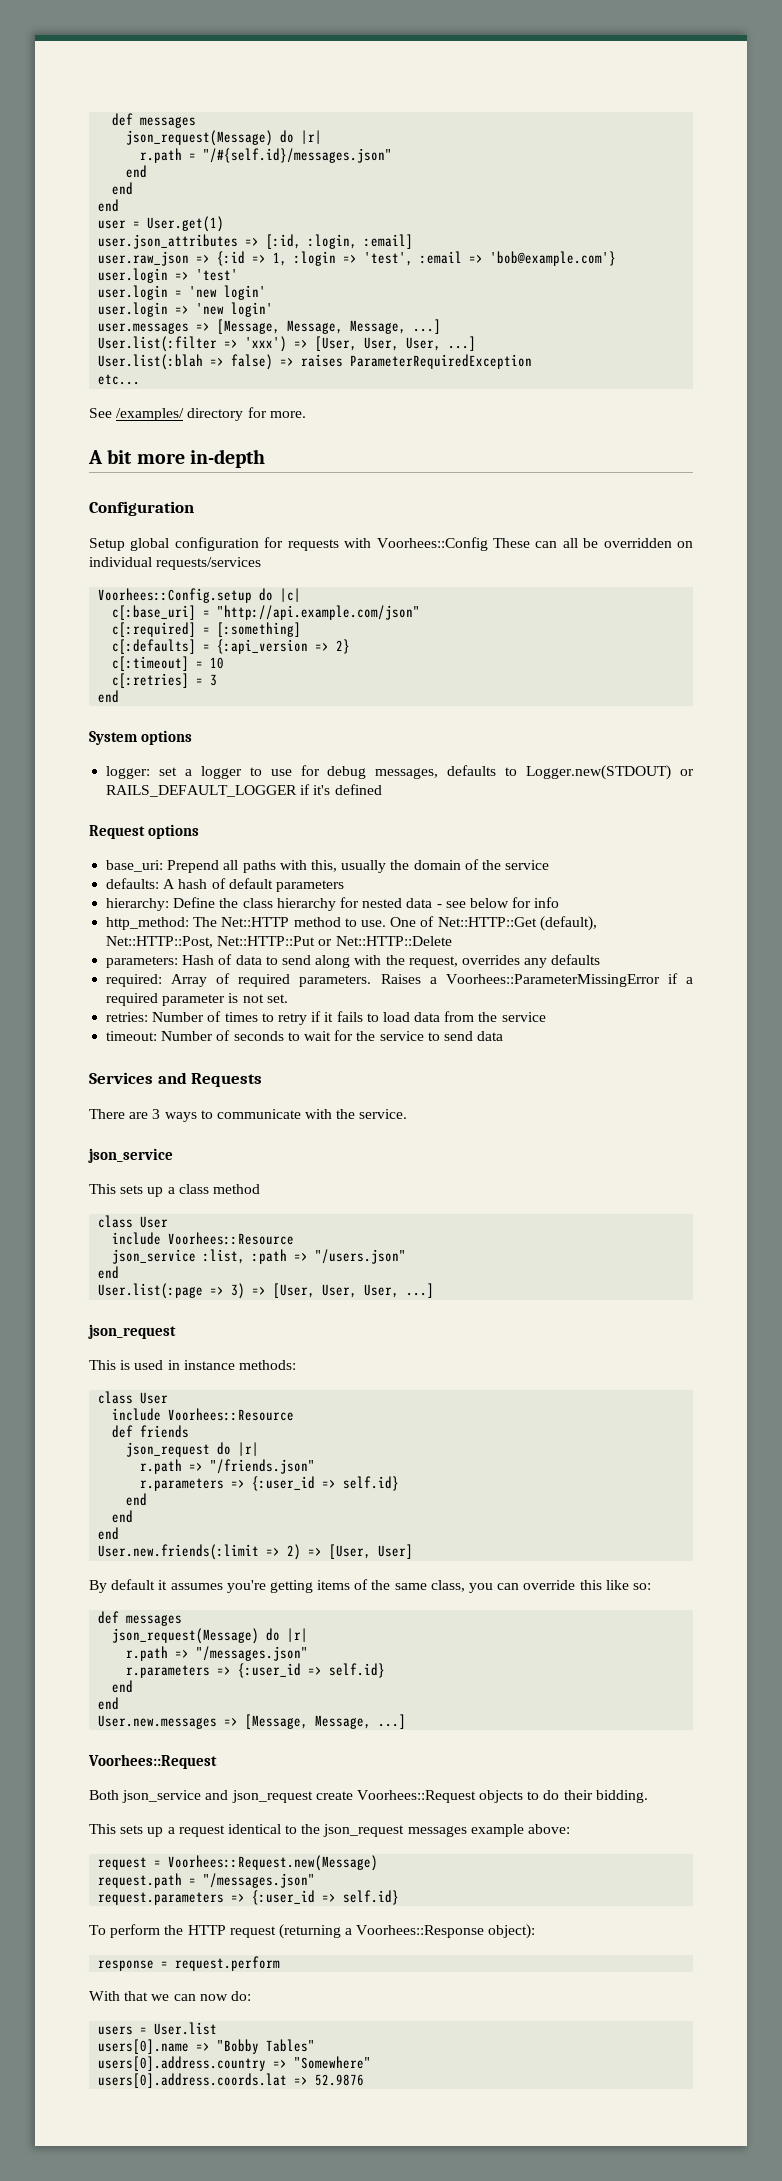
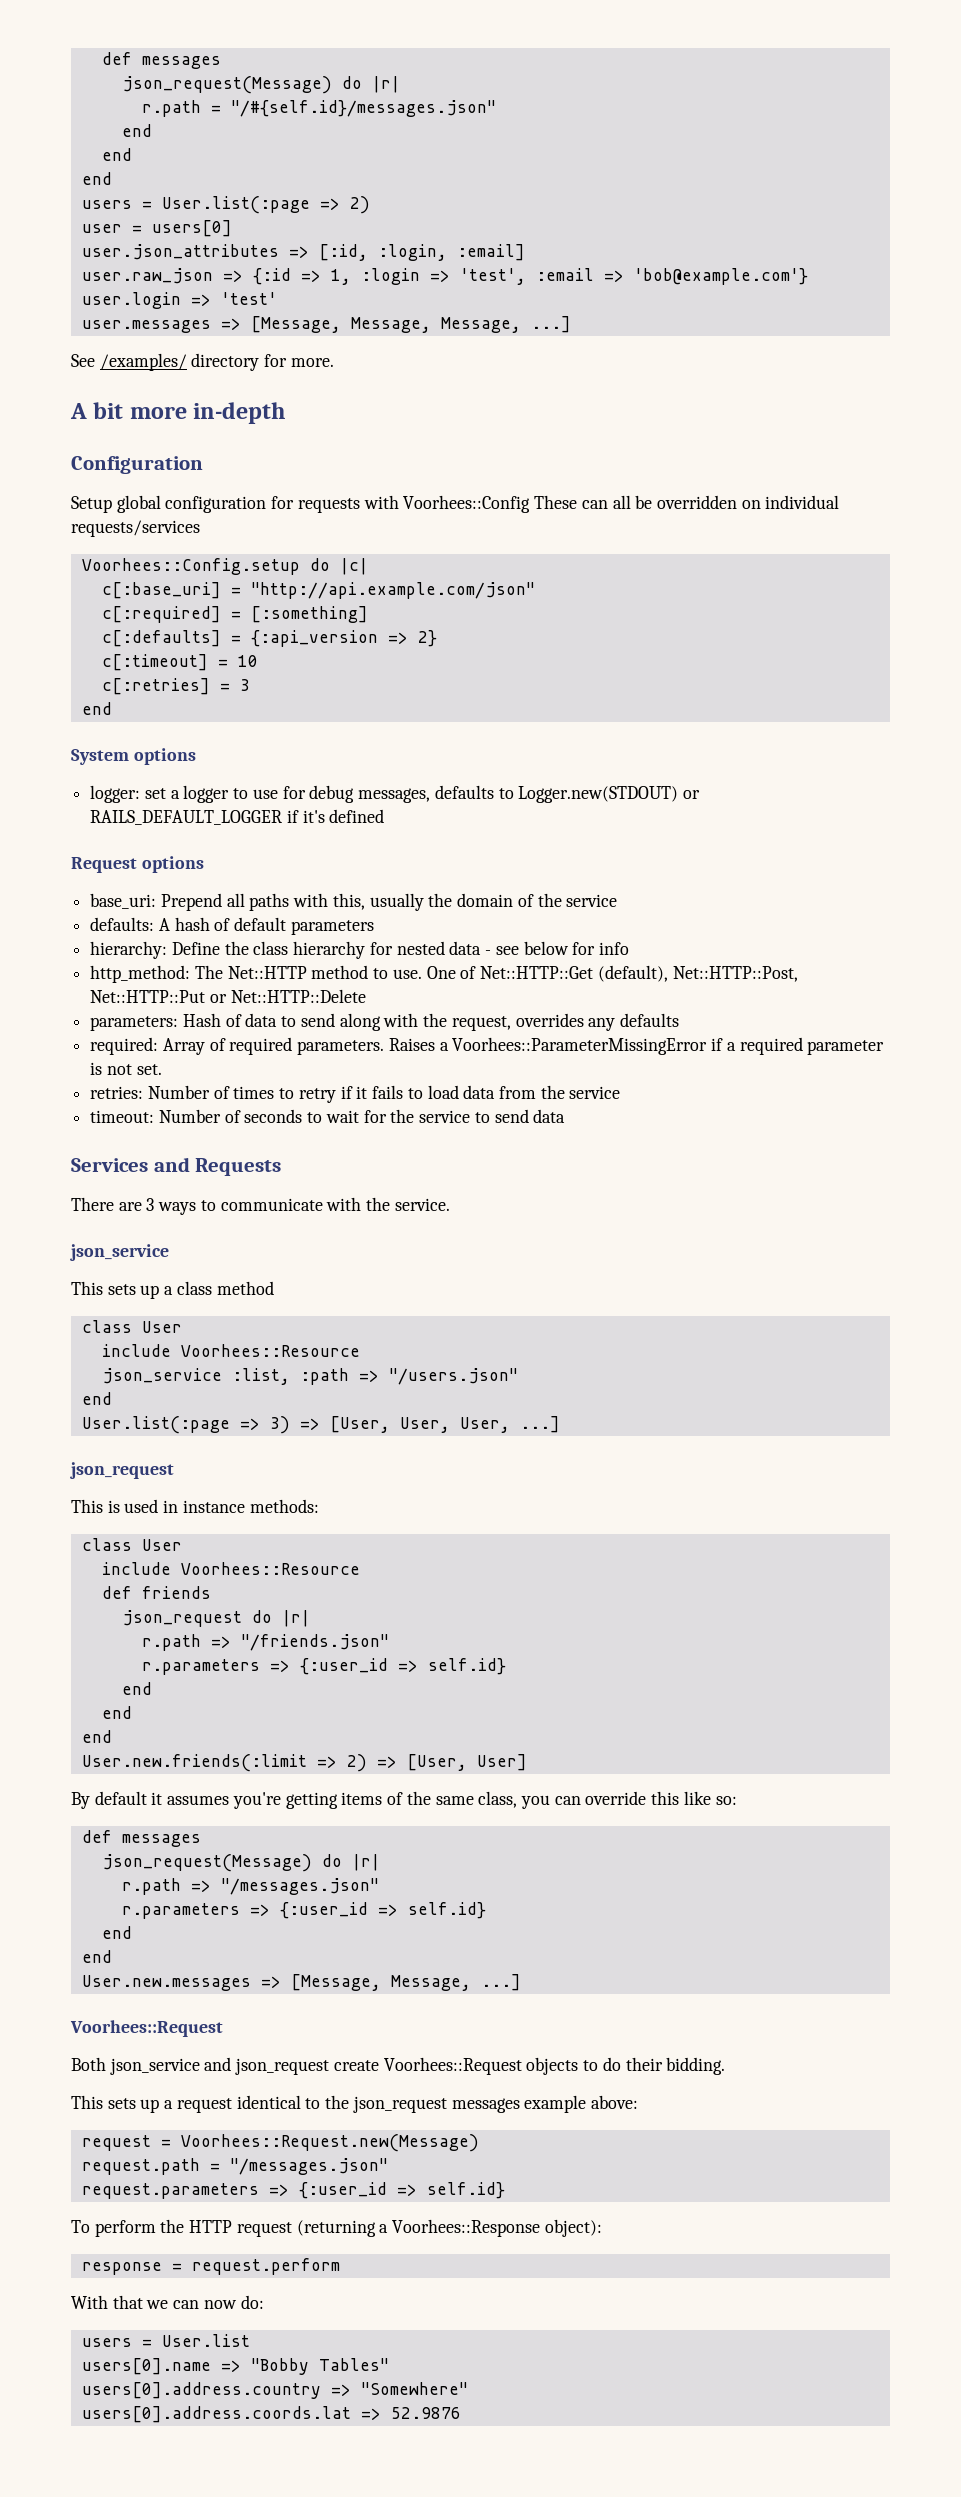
(120, 205) none -> [81,196,370,214] // users = User.list(:page => 2)
[147,216,225,232] User.get(1) -> [151,220,232,237] users[0]
[98,285,267,300] [98,302,274,317] // user.login = 'new login' // user.login => 'new login' -> (277, 298) none
[98,336,477,352] [98,354,533,370] [98,374,141,385] // User.list(:filter => 'xxx') => [User, User, User, ...] // User.list(:blah => false) => raises ParameterRequiredException // etc... -> (571, 324) none

